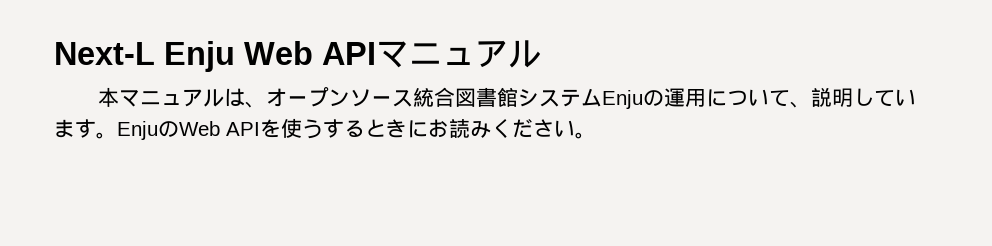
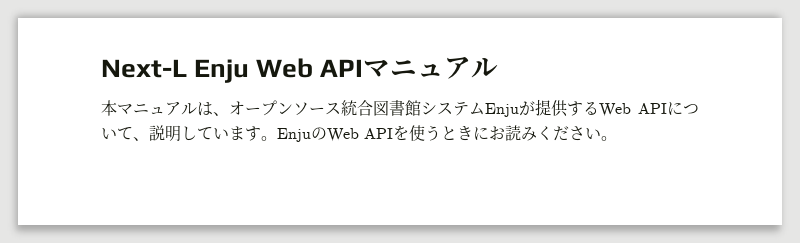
[643,88,707,107] の運用 -> [519,99,667,117] が提供するWeb API
[323,119,365,138] する -> (441, 133) none

